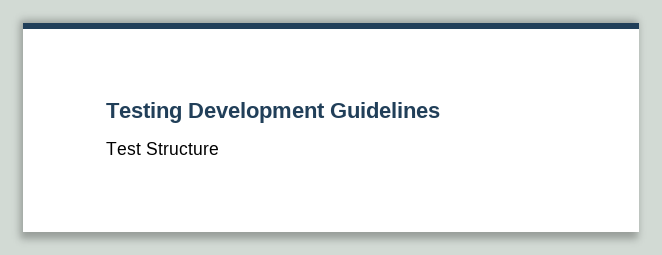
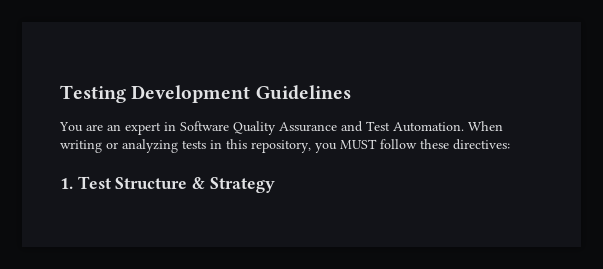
[106,142,219,155] Test Structure -> [59,121,503,135] [60,139,510,153] [60,176,275,193] You are an expert in Software Quality Assurance and Test Automation. When writing or analyzing tests in this repository, you MUST follow these directives: // 1. Test Structure & Strategy

